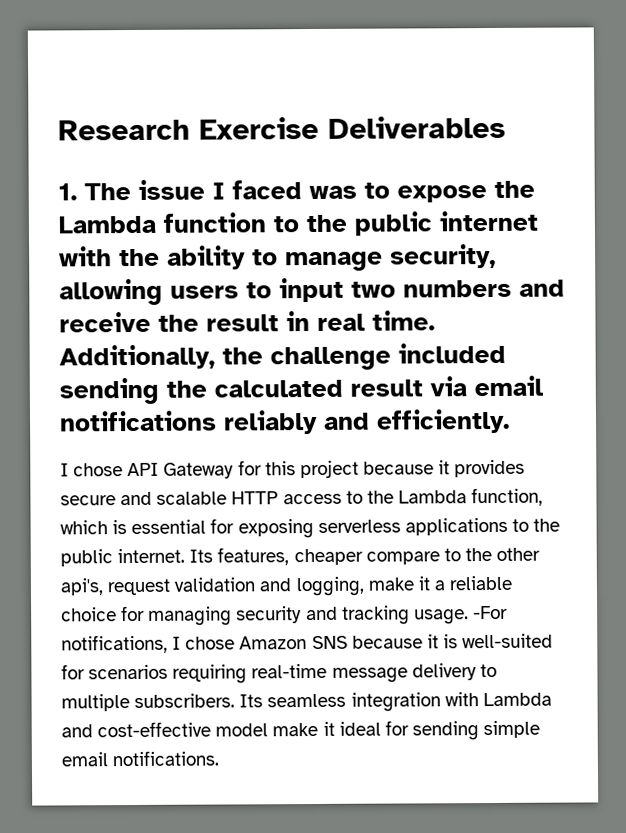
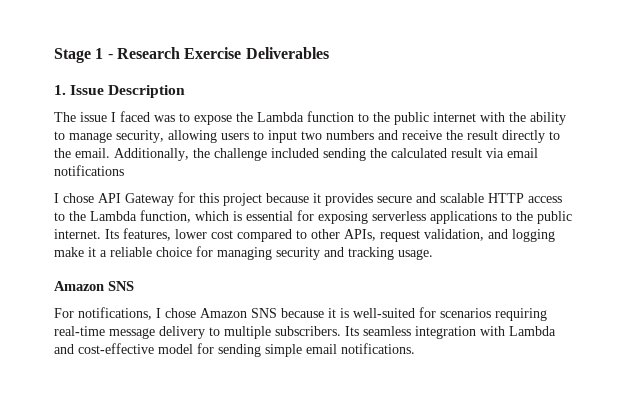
(58, 130) none -> [54,48,113,63] Stage 1 -
(77, 192) none -> [70,85,186,98] Issue Description //
[286,310,435,332] in real time. -> [502,130,560,143] [54,148,110,158] directly to the email.
[223,408,510,435] reliably and efficiently. -> (124, 170) none
[293,547,541,566] [60,576,365,597] cheaper compare to the other api's, request validation and logging, -> [175,229,555,242] lower cost compared to other APIs, request validation, and logging
[472,605,508,620] -For -> [54,281,134,291] [54,308,74,318] // Amazon SNS // For
[272,721,381,737] make it ideal -> (193, 349) none

